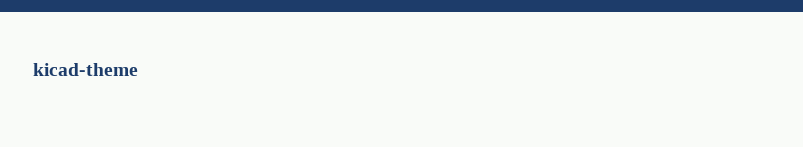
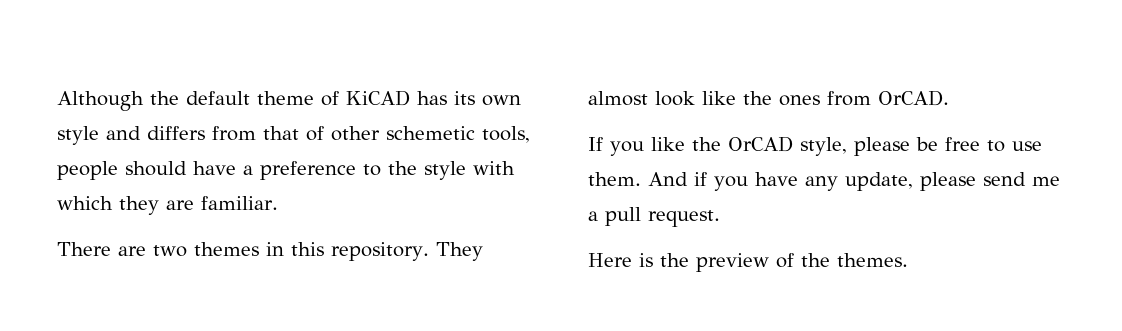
[33,63,138,76] kicad-theme -> [57,90,521,111] [57,126,530,145] [57,161,515,180] [57,196,278,215] [57,242,483,261] [588,90,949,106] [588,136,1042,156] [588,172,1060,191] [588,207,720,227] [588,253,908,272] Although the default theme of KiCAD has its own style and differs from that of other schemetic tools, people should have a preference to the style with which they are familiar. // There are two themes in this repository. They almost look like the ones from OrCAD. // If you like the OrCAD style, please be free to use them. And if you have any update, please send me a pull request. // Here is the preview of the themes.

